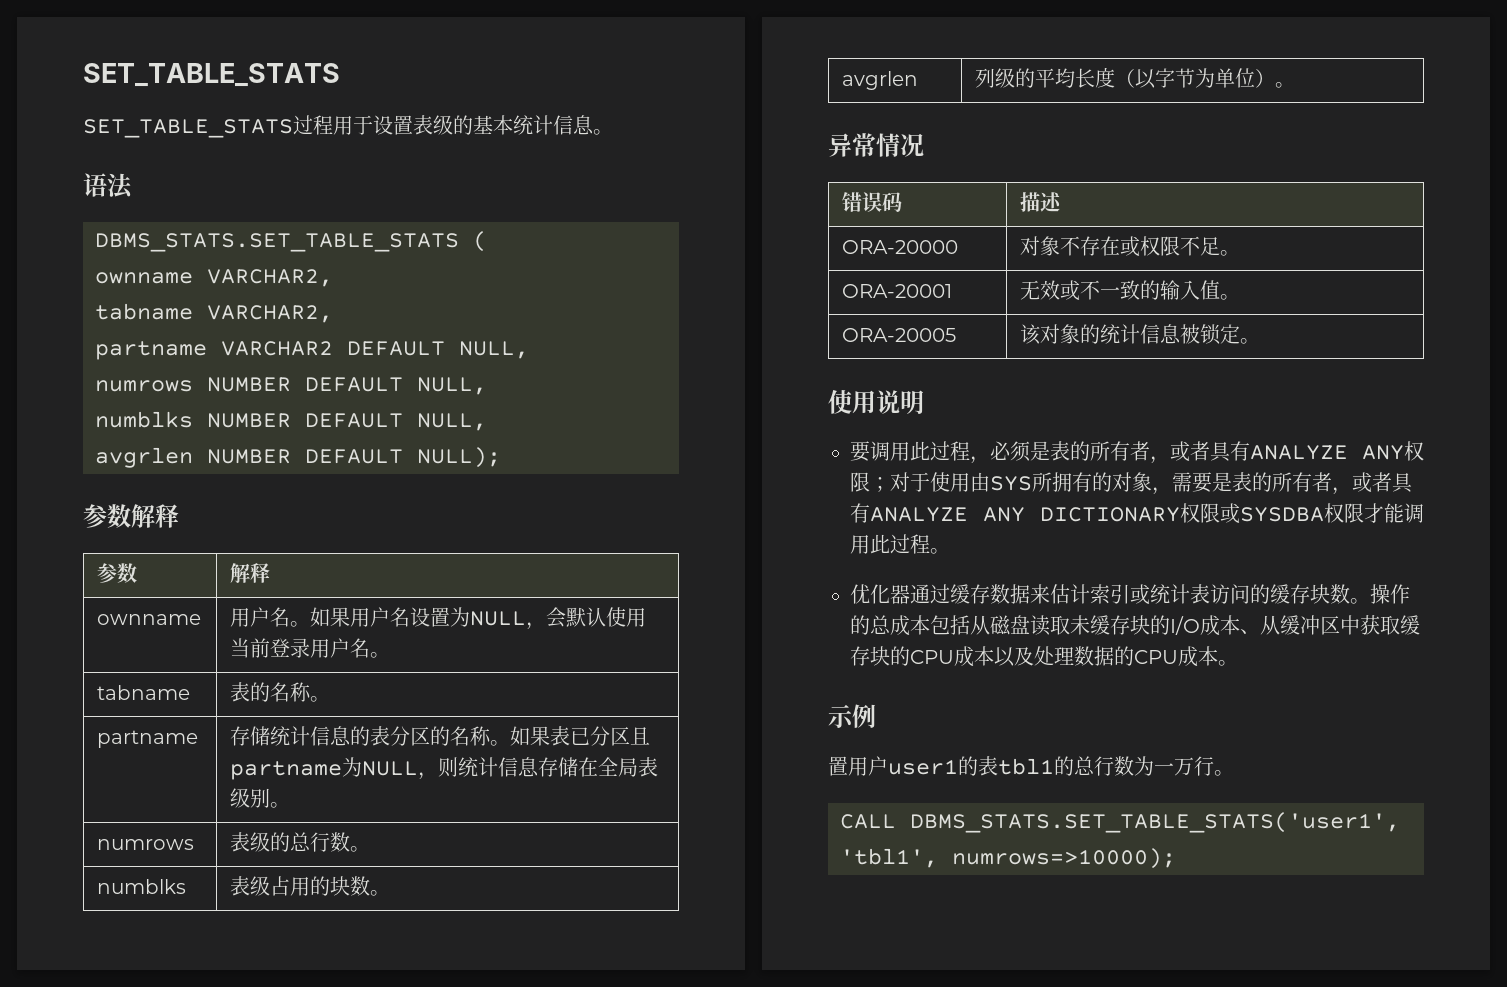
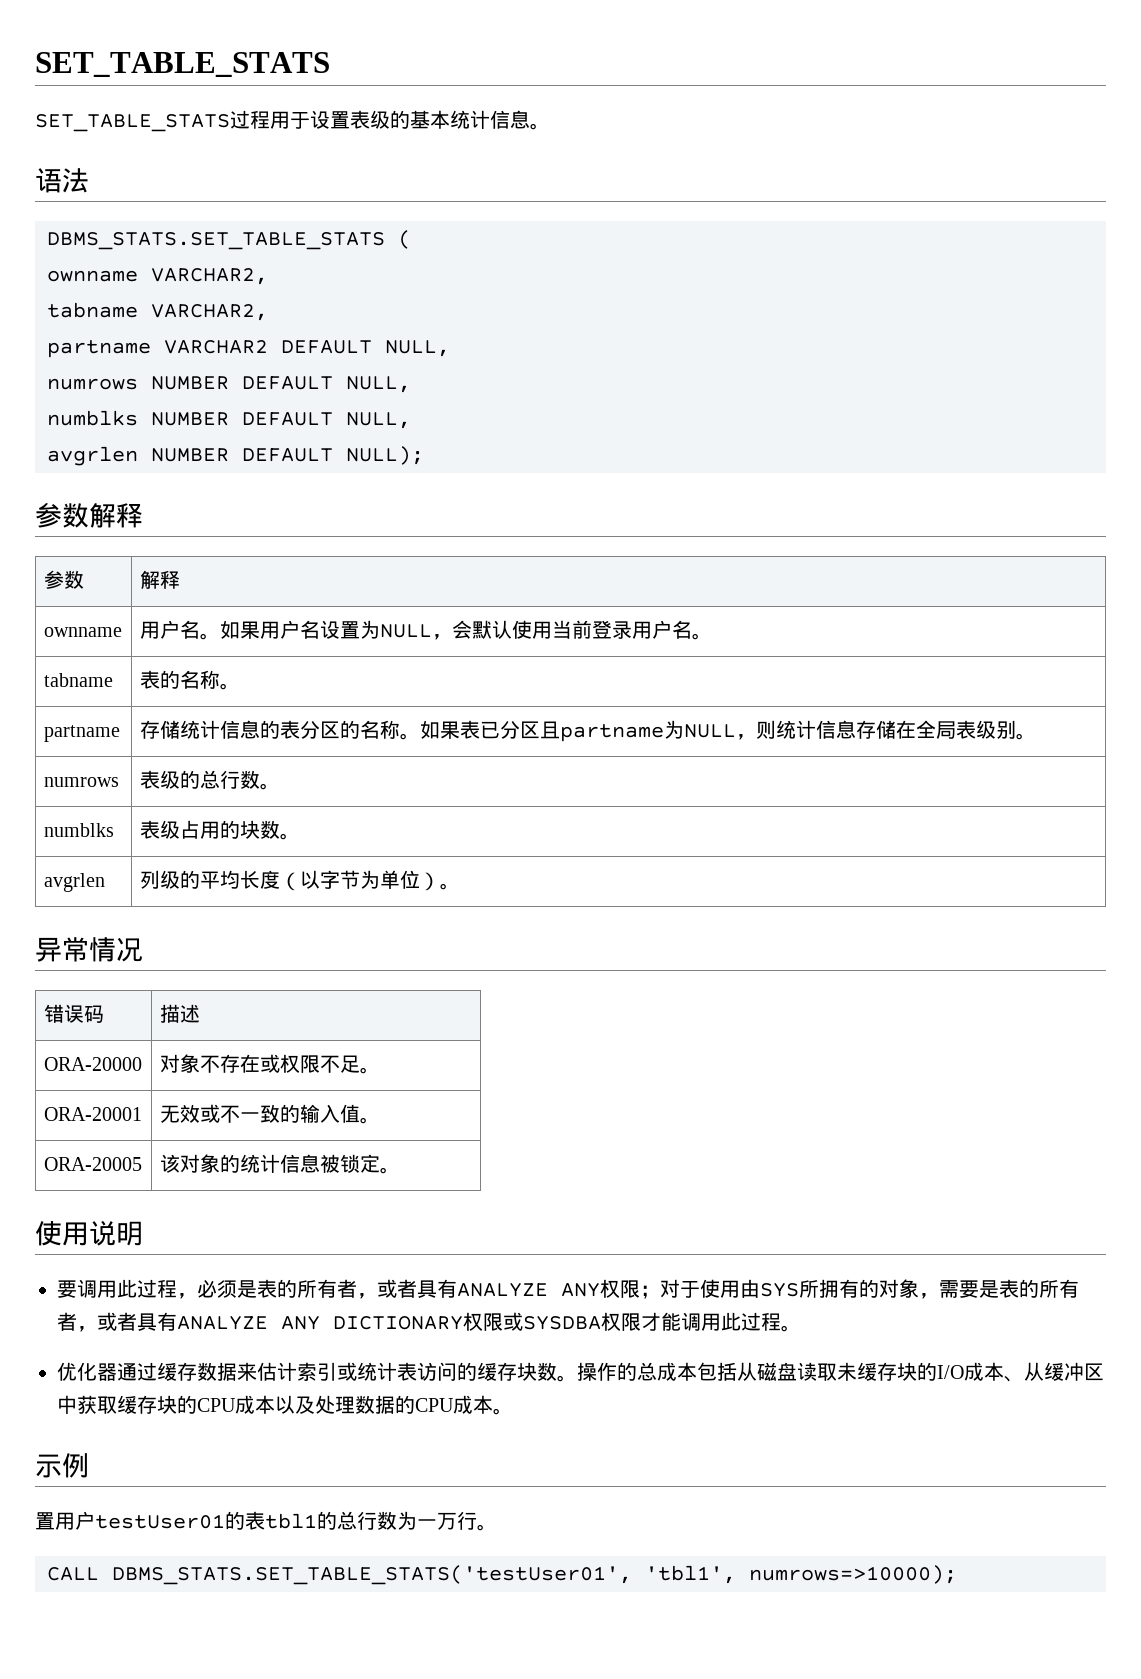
[888,759,958,775] user1 -> [95,1514,225,1529] testUser01
[910,812,1400,833] DBMS_STATS.SET_TABLE_STATS('user1', -> [112,1565,632,1585] DBMS_STATS.SET_TABLE_STATS('testUser01',

